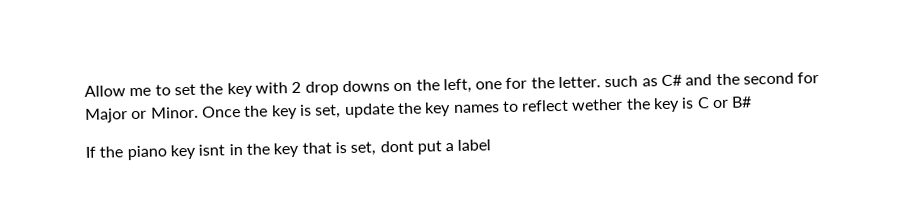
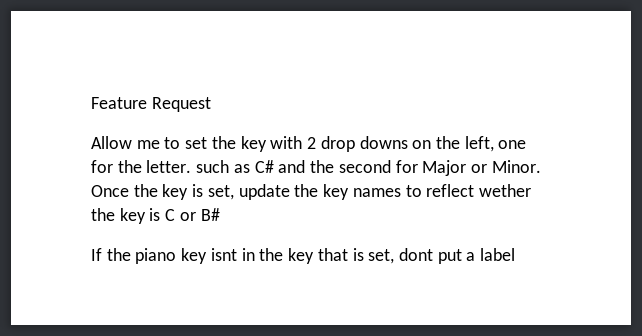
(84, 91) none -> [91,97,211,112] Feature Request //

